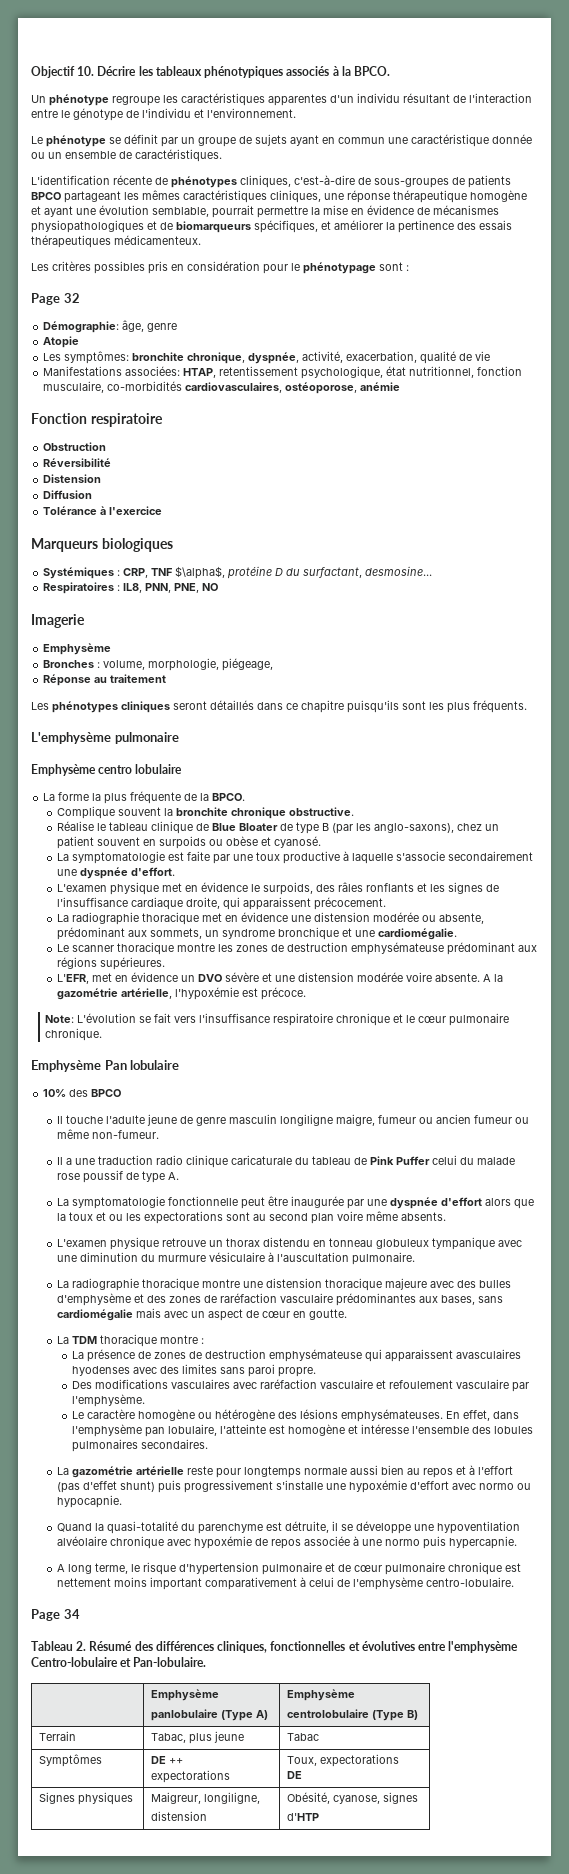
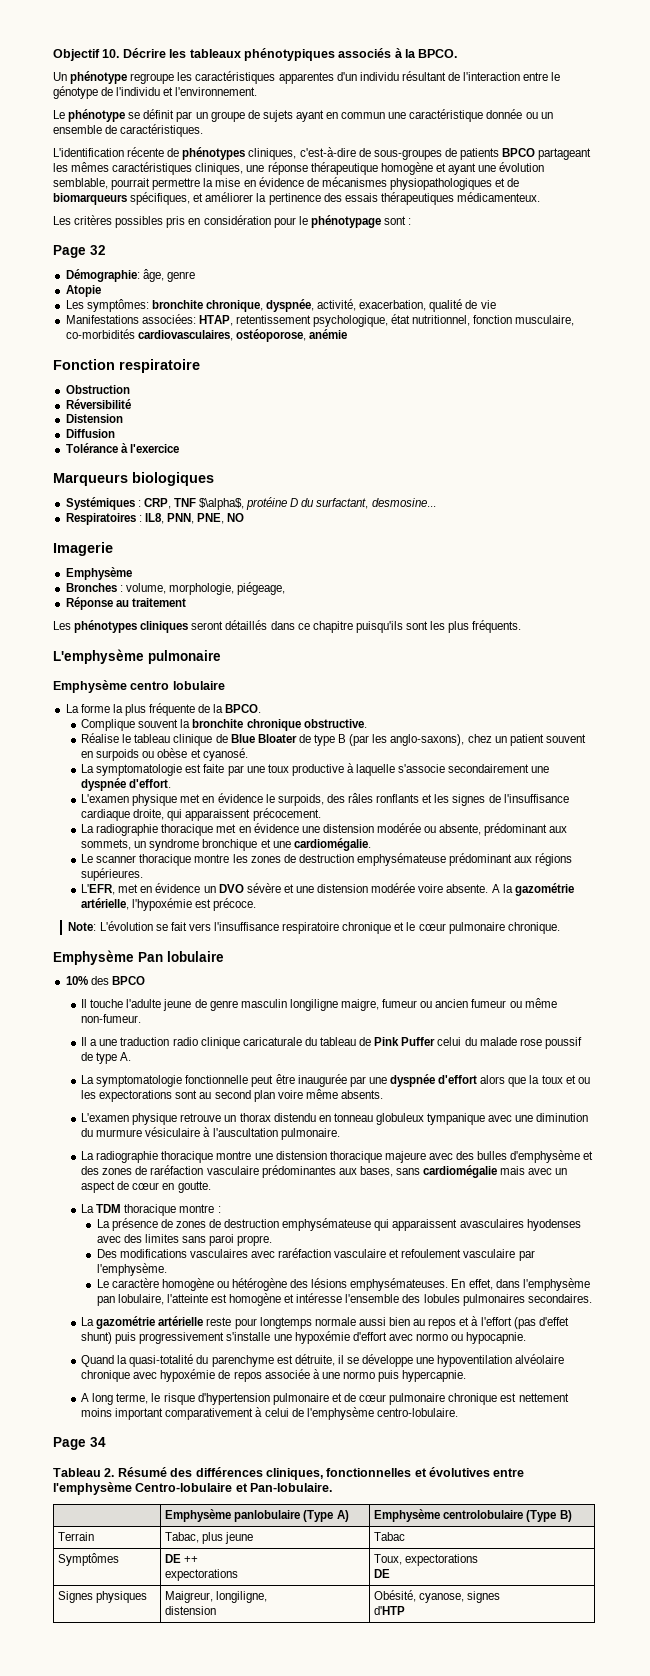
(220, 1695) // -> (232, 1515) none
(356, 1695) // -> (441, 1515) none

